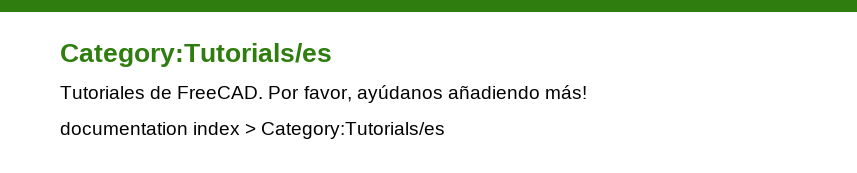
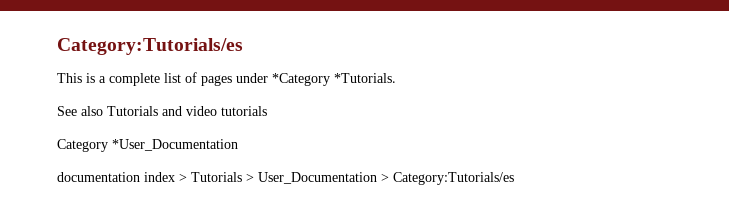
[60,85,587,103] Tutoriales de FreeCAD. Por favor, ayúdanos añadiendo más! -> [57,72,396,86] [57,106,267,116] [57,139,238,152] This is a complete list of pages under *Category *Tutorials. // See also Tutorials and video tutorials // Category *User_Documentation
(257, 129) none -> [191,172,389,184] Tutorials > User_Documentation >

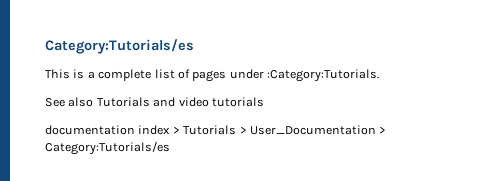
[272,73,396,86] *Category *Tutorials. -> [267,69,379,82] :Category:Tutorials.
[57,139,238,152] // Category *User_Documentation -> (264, 102) none

